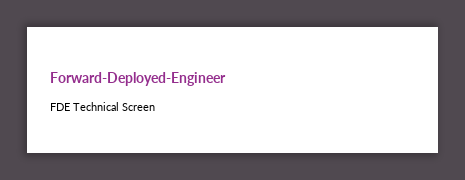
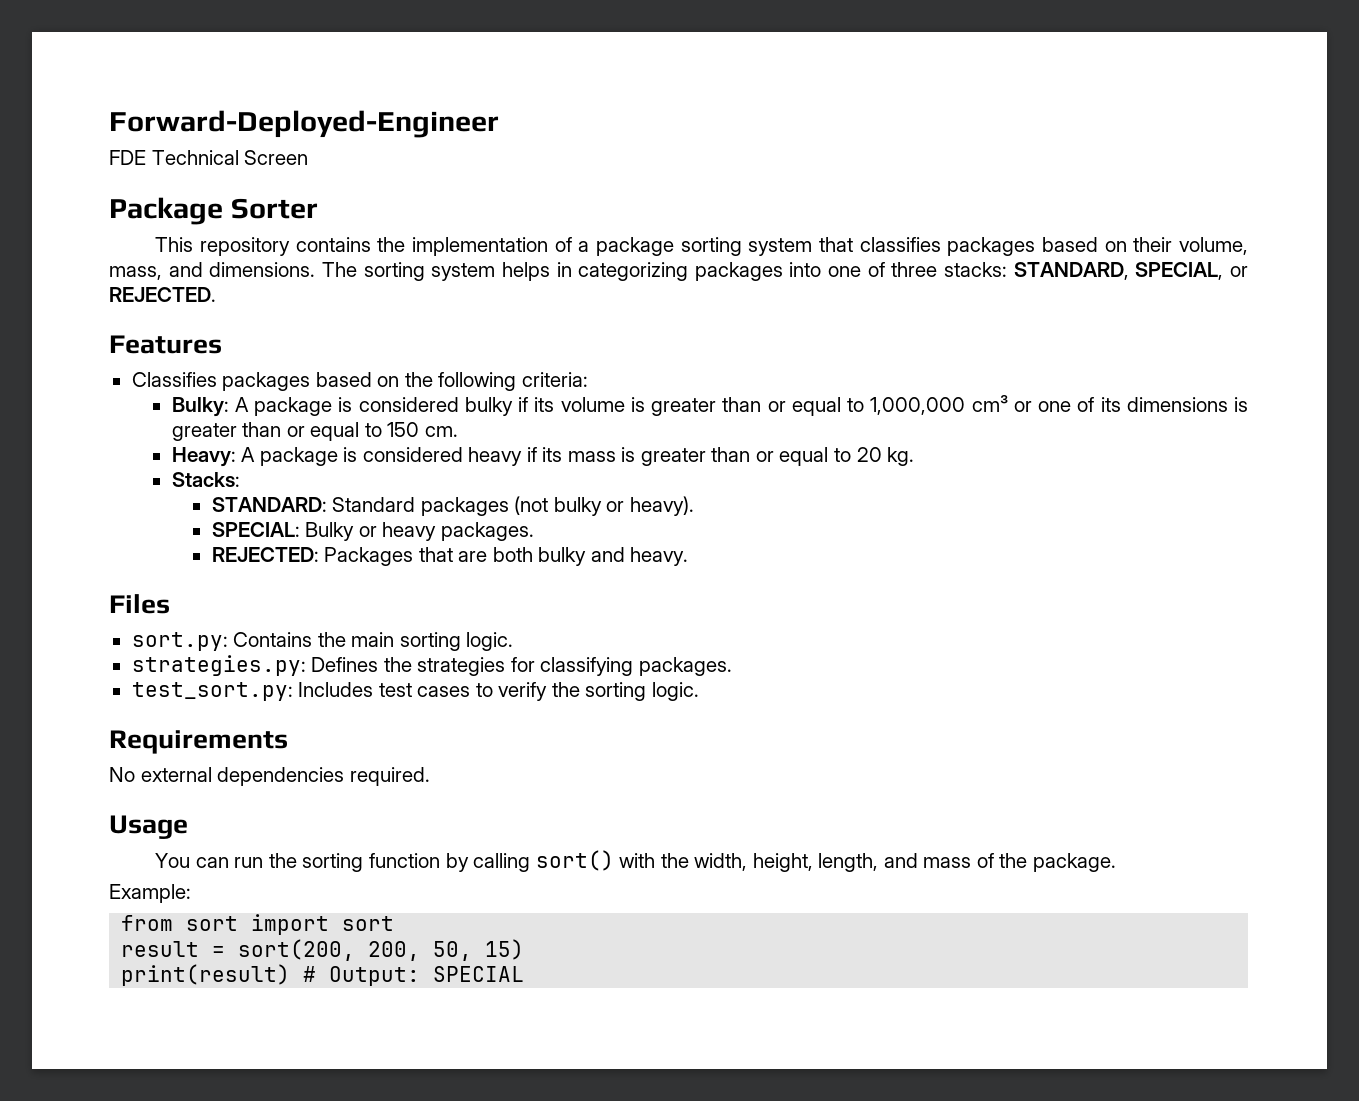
(155, 107) none -> [109,197,318,225] [155,237,1249,256] [109,262,1248,281] [109,287,216,302] [109,335,222,354] [131,372,588,391] [171,395,1248,417] [171,422,458,441] [171,447,915,467] [171,472,240,487] [211,496,694,516] [211,522,534,541] [211,547,689,566] [109,594,170,614] [131,632,514,651] [131,655,732,676] [131,682,699,701] [109,730,288,754] [109,767,430,786] [109,815,188,839] [155,850,1116,872] [109,884,191,903] [121,914,395,935] [121,939,525,961] [121,964,525,986] // Package Sorter // This repository contains the implementation of a package sorting system that classifies packages based on their volume, mass, and dimensions. The sorting system helps in categorizing packages into one of three stacks: STANDARD, SPECIAL, or REJECTED. // Features // Classifies packages based on the following criteria: // Bulky: A package is considered bulky if its volume is greater than or equal to 1,000,000 cm³ or one of its dimensions is greater than or equal to 150 cm. // Heavy: A package is considered heavy if its mass is greater than or equal to 20 kg. // Stacks: // STANDARD: Standard packages (not bulky or heavy). // SPECIAL: Bulky or heavy packages. // REJECTED: Packages that are both bulky and heavy. // Files // sort.py: Contains the main sorting logic. // strategies.py: Defines the strategies for classifying packages. // test_sort.py: Includes test cases to verify the sorting logic. // Requirements // No external dependencies required. // Usage // You can run the sorting function by calling sort() with the width, height, length, and mass of the package. // Example: // from sort import sort // result = sort(200, 200, 50, 15) // print(result) # Output: SPECIAL

